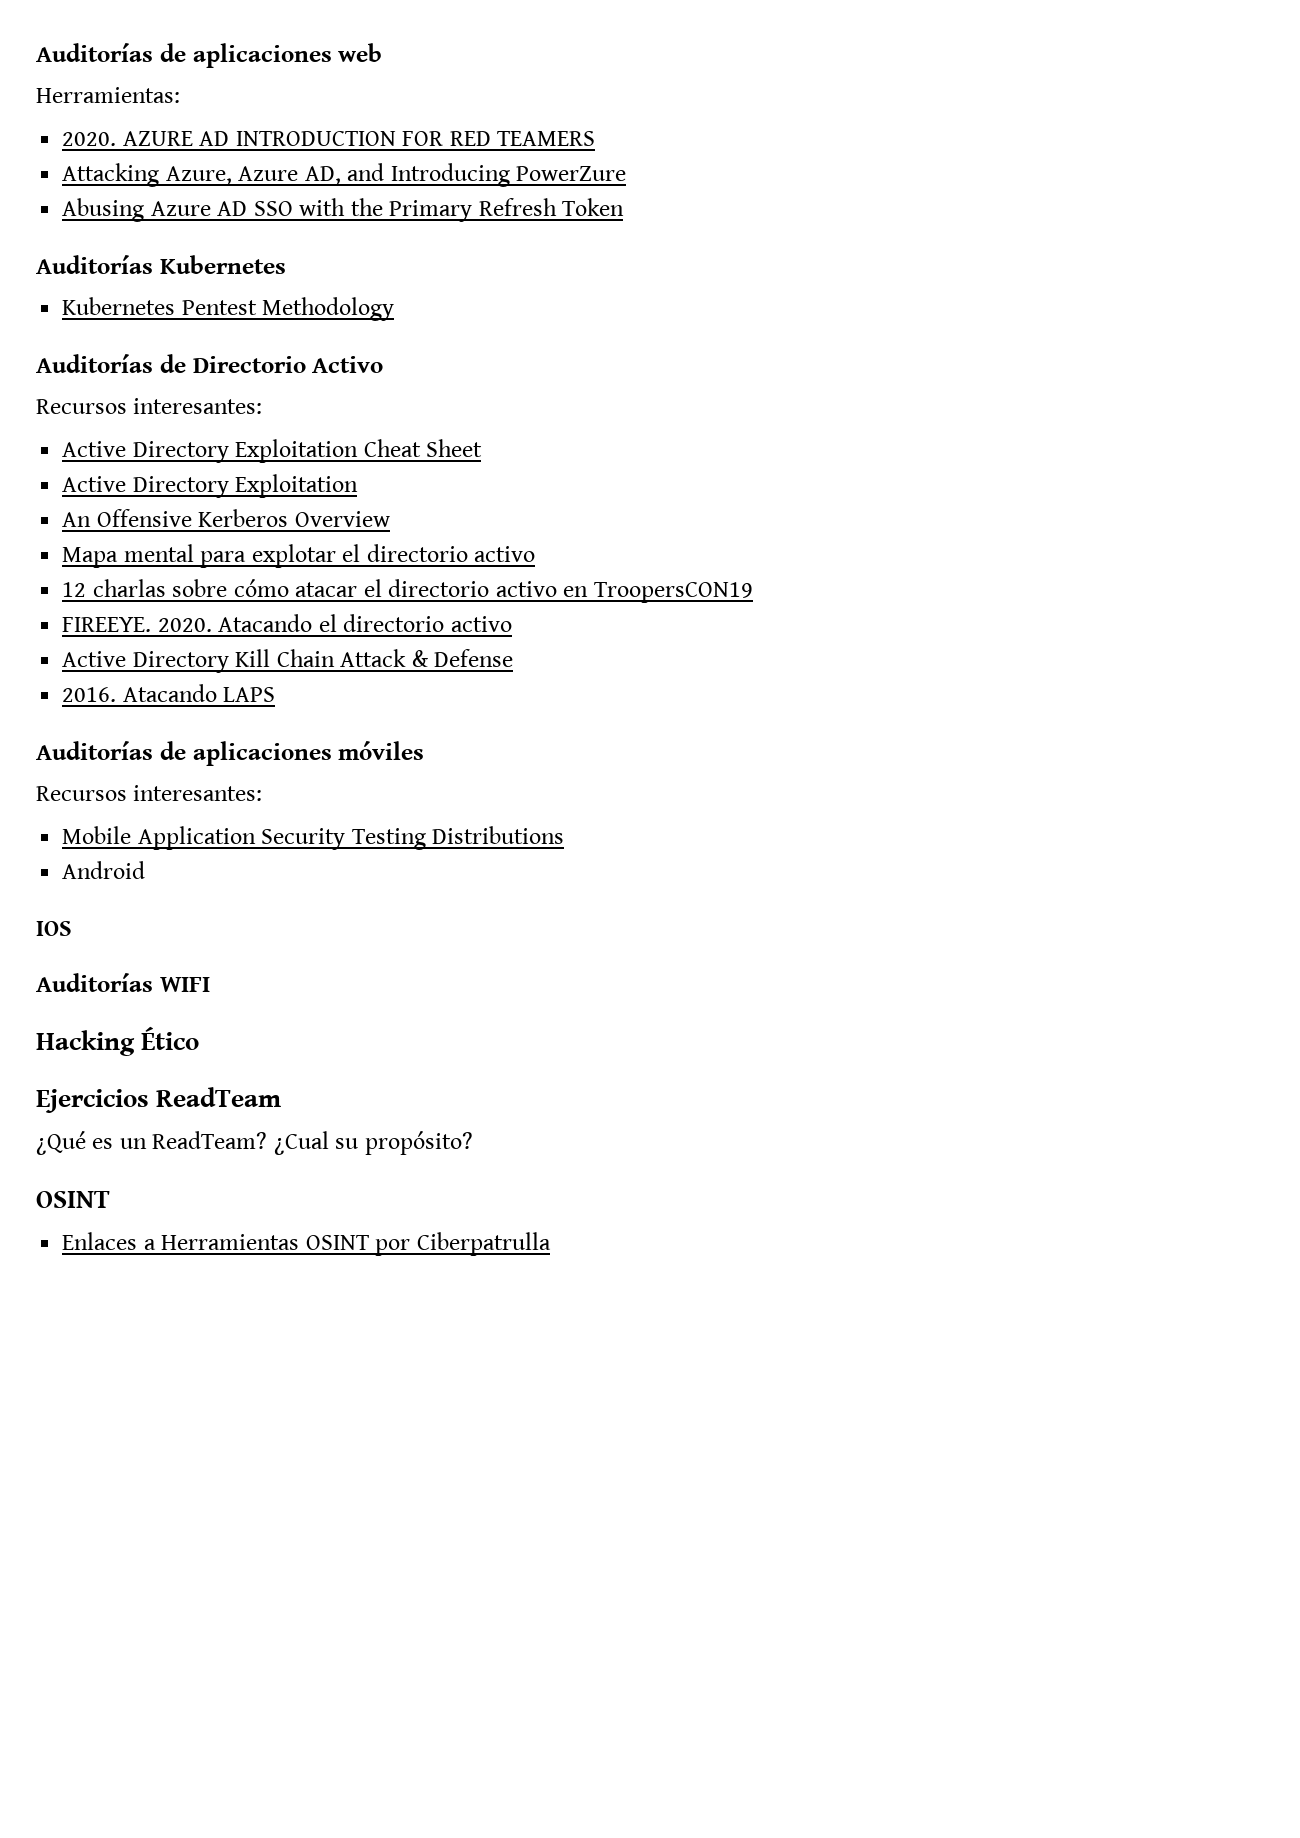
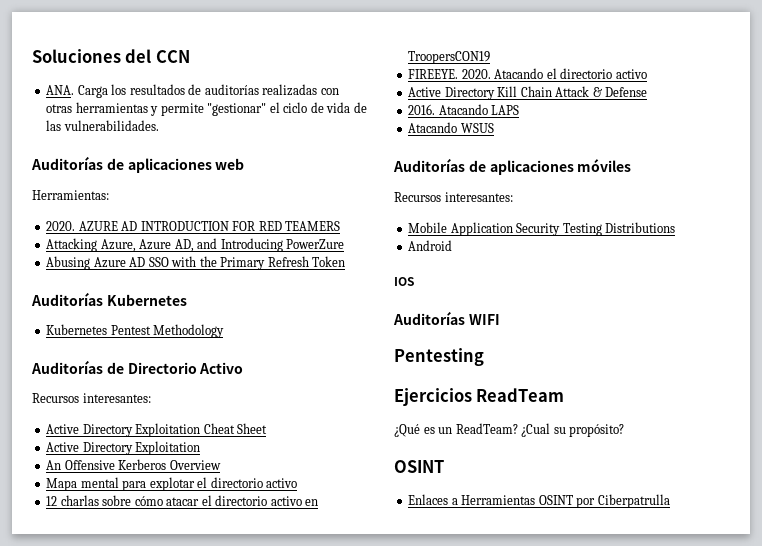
(36, 52) none -> [32,49,190,63] [46,84,339,98] [46,102,367,116] [46,120,159,131] Soluciones del CCN // ANA. Carga los resultados de auditorías realizadas con otras herramientas y permite "gestionar" el ciclo de vida de las vulnerabilidades. //
(276, 694) none -> [408,122,494,133] // Atacando WSUS
[36,1026,200,1056] Hacking Ético -> [394,348,484,366] Pentesting

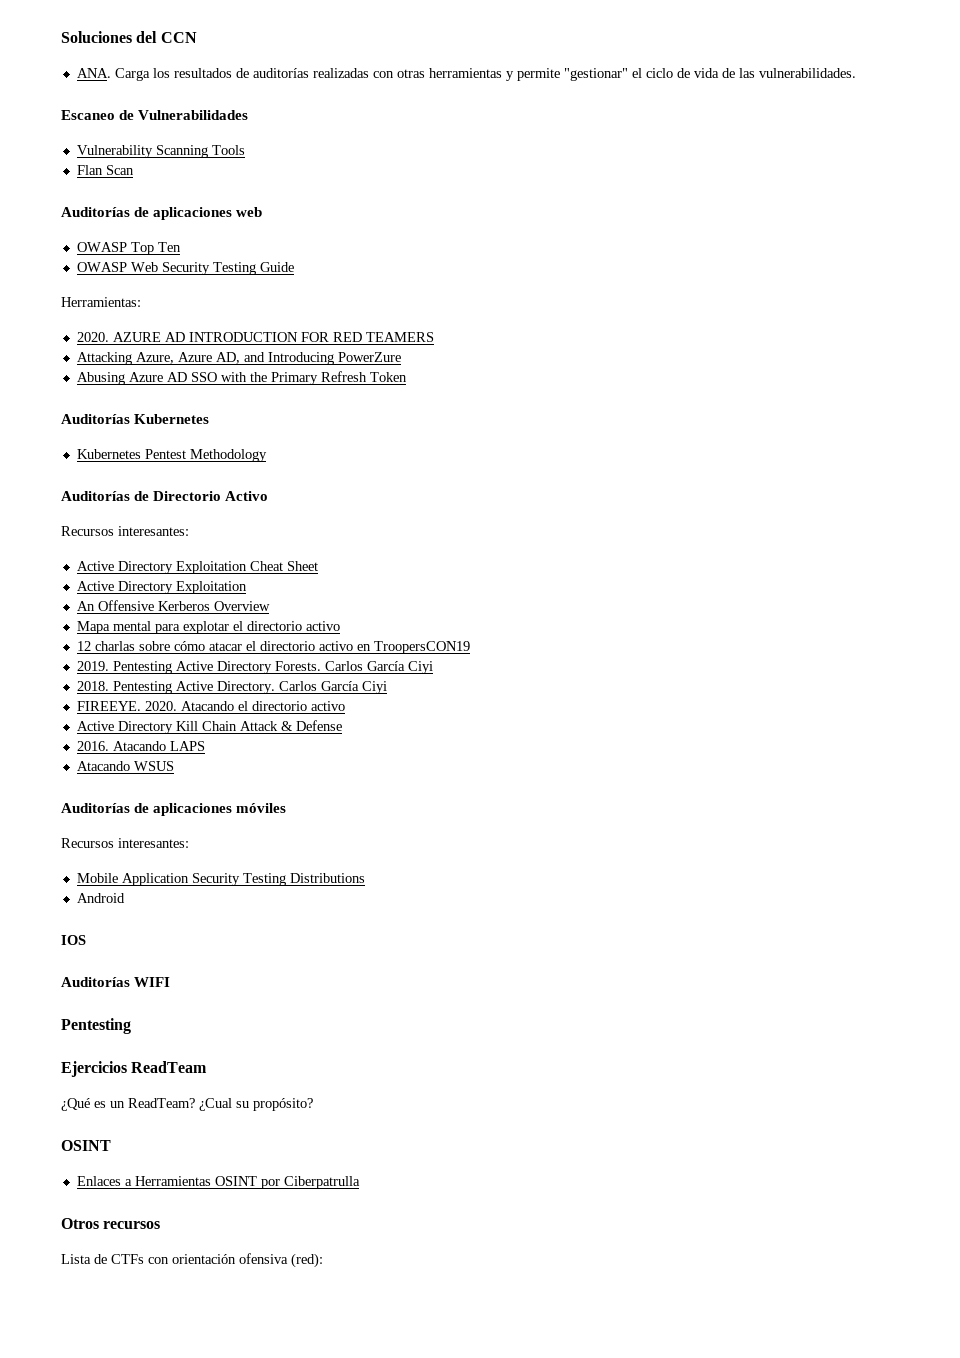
[31,156,245,173] Auditorías de aplicaciones web -> [61,110,249,120] [76,145,245,158] [76,165,134,175] [61,207,263,220] [76,242,181,255] [76,262,294,275] Escaneo de Vulnerabilidades // Vulnerability Scanning Tools // Flan Scan // Auditorías de aplicaciones web // OWASP Top Ten // OWASP Web Security Testing Guide
(491, 57) none -> [76,661,433,674] [76,681,387,694] // 2019. Pentesting Active Directory Forests. Carlos García Ciyi // 2018. Pentesting Active Directory. Carlos García Ciyi
(670, 501) none -> [61,1218,161,1229] [61,1253,323,1268] // Otros recursos // Lista de CTFs con orientación ofensiva (red):

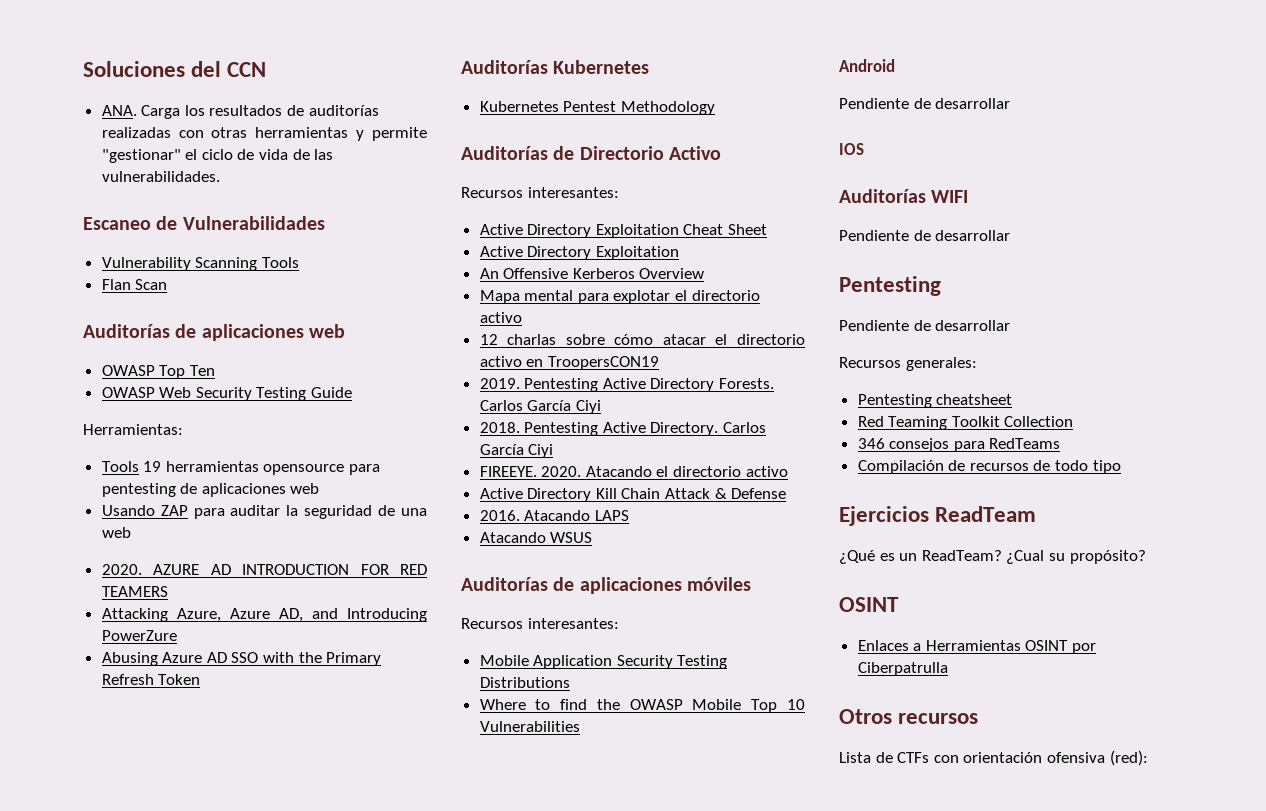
(141, 302) none -> [101,461,381,475] [101,483,320,497] [101,505,427,519] [101,527,131,538] // Tools 19 herramientas opensource para pentesting de aplicaciones web // Usando ZAP para auditar la seguridad de una web
[76,893,125,903] [61,935,86,945] [61,977,171,987] [61,1018,131,1034] Android // IOS // Auditorías WIFI // Pentesting -> [479,699,805,713] [479,721,580,732] [839,59,895,72] [839,98,1011,109] [839,143,864,155] [839,189,969,203] [839,230,1011,241] [839,276,941,296] [839,320,1011,331] [839,357,977,371] [857,394,1013,408] [857,416,1074,430] [857,438,1061,452] [857,460,1121,474] Where to find the OWASP Mobile Top 10 Vulnerabilities // Android // Pendiente de desarrollar // IOS // Auditorías WIFI // Pendiente de desarrollar // Pentesting // Pendiente de desarrollar // Recursos generales: // Pentesting cheatsheet // Red Teaming Toolkit Collection // 346 consejos para RedTeams // Compilación de recursos de todo tipo

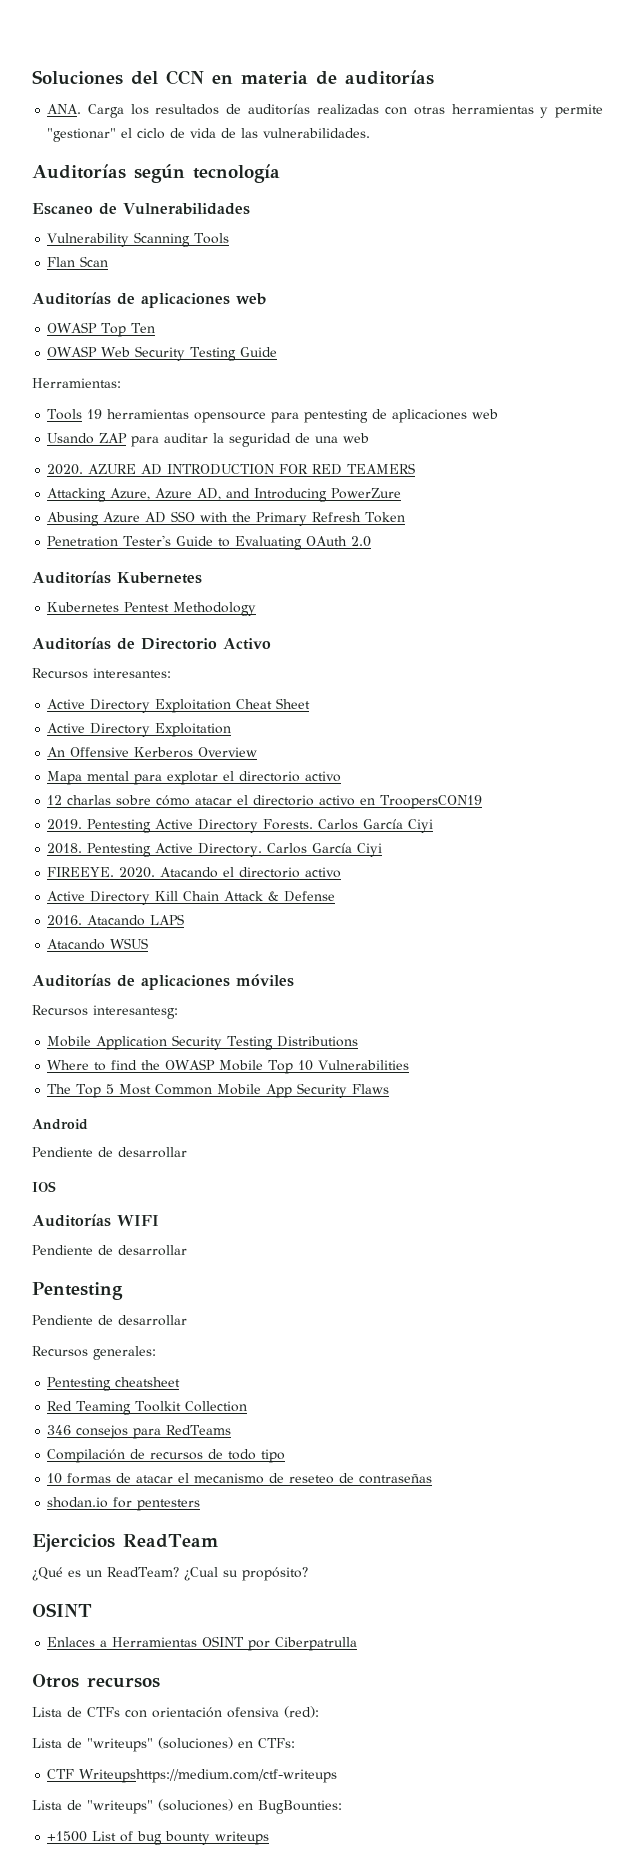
(267, 69) none -> [212,70,434,85] en materia de auditorías
(220, 176) none -> [32,164,280,183] // Auditorías según tecnología
(201, 679) none -> [47,535,372,550] // Penetration Tester's Guide to Evaluating OAuth 2.0
[527,618,619,629] interesantes: -> [93,1005,178,1019] interesantesg:
(580, 726) none -> [47,1083,390,1098] // The Top 5 Most Common Mobile App Security Flaws
(1121, 467) none -> [47,1473,433,1484] [47,1497,201,1511] // 10 formas de atacar el mecanismo de reseteo de contraseñas // shodan.io for pentesters
(1148, 758) none -> [32,1737,295,1752] [47,1769,338,1783] [32,1799,342,1814] [47,1831,270,1845] // Lista de "writeups" (soluciones) en CTFs: // CTF Writeupshttps://medium.com/ctf-writeups // Lista de "writeups" (soluciones) en BugBounties: // +1500 List of bug bounty writeups

